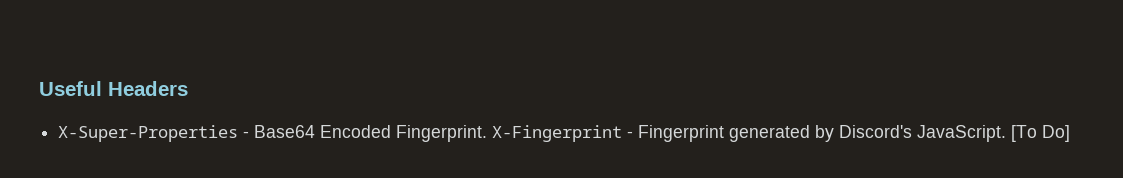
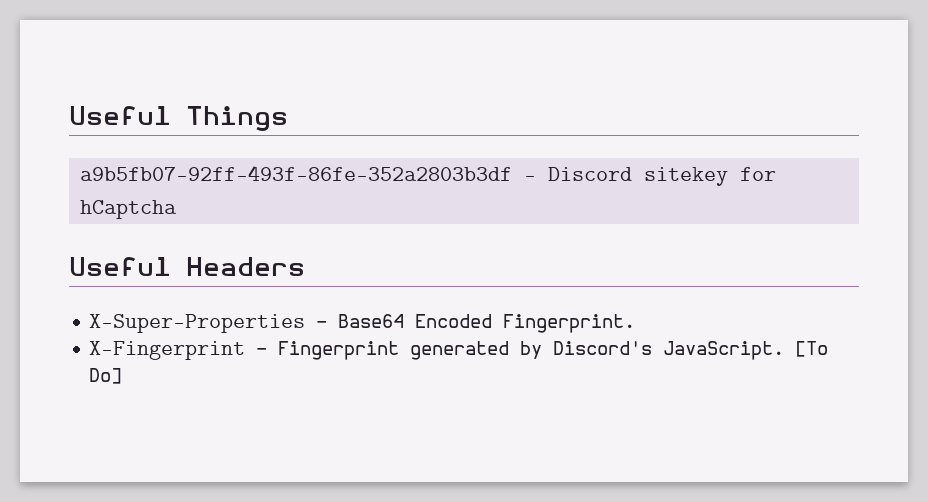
[39,81,102,96] Useful -> [69,106,288,131] [80,165,777,186] [80,200,178,219] [69,257,171,276] Useful Things // a9b5fb07-92ff-493f-86fe-352a2803b3df - Discord sitekey for hCaptcha // Useful
(488, 133) none -> (636, 323) //

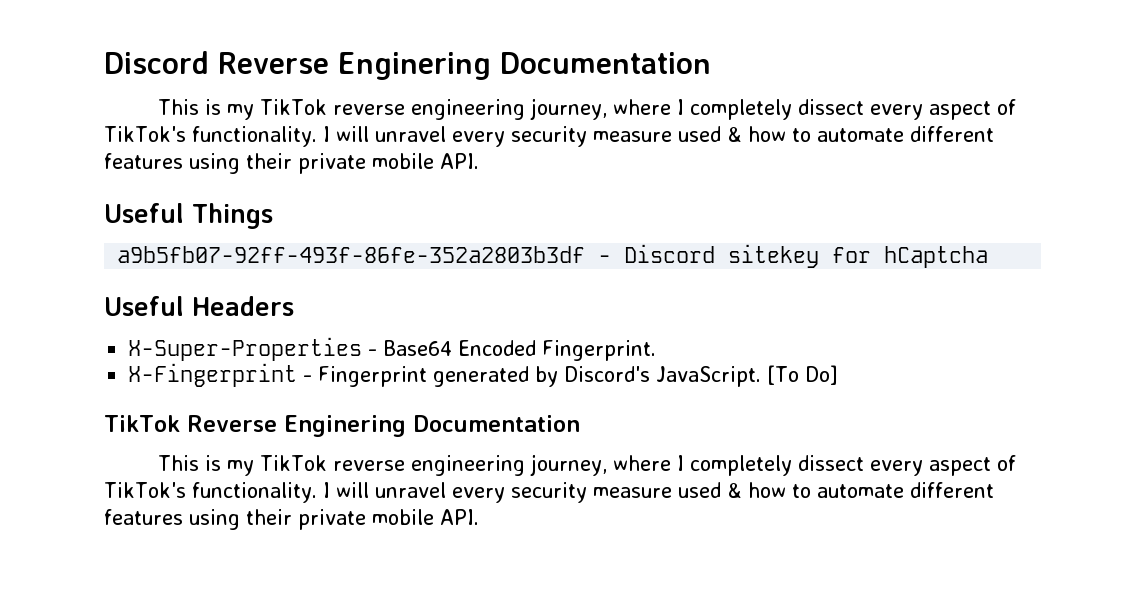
(69, 115) none -> [104,51,711,80] [157,98,1016,120] [104,126,994,147] [104,153,479,174] Discord Reverse Enginering Documentation // This is my TikTok reverse engineering journey, where I completely dissect every aspect of TikTok's functionality. I will unravel every security measure used & how to automate different features using their private mobile API. //
(123, 376) none -> [104,415,580,437] [157,454,1016,476] [104,482,994,503] [104,509,479,530] // TikTok Reverse Enginering Documentation // This is my TikTok reverse engineering journey, where I completely dissect every aspect of TikTok's functionality. I will unravel every security measure used & how to automate different features using their private mobile API.

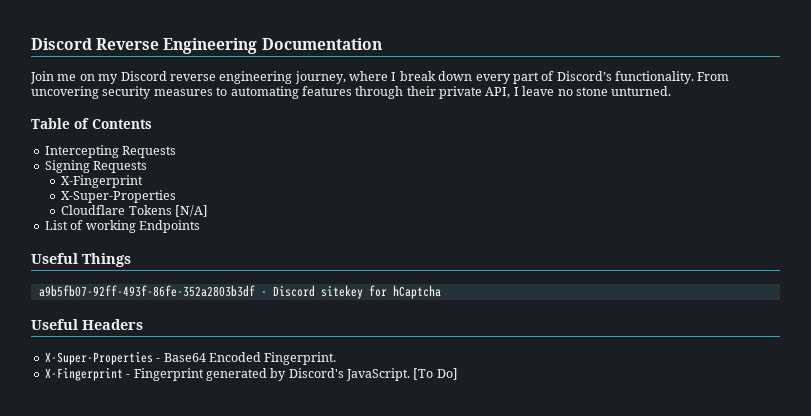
[338,52,711,80] [157,98,1016,120] [104,126,994,147] [104,153,479,174] Enginering Documentation // This is my TikTok reverse engineering journey, where I completely dissect every aspect of TikTok's functionality. I will unravel every security measure used & how to automate different features using their private mobile API. -> [163,38,382,54] [30,71,730,84] [31,86,672,99] [31,118,152,129] [44,145,177,158] [44,160,148,173] [61,175,144,188] [61,190,177,203] [61,205,208,217] [44,220,200,233] Engineering Documentation // Join me on my Discord reverse engineering journey, where I break down every part of Discord’s functionality. From uncovering security measures to automating features through their private API, I leave no stone unturned. // Table of Contents // Intercepting Requests // Signing Requests // X-Fingerprint // X-Super-Properties // Cloudflare Tokens [N/A] // List of working Endpoints
[104,415,580,437] [157,454,1016,476] [104,482,994,503] [104,509,479,530] // TikTok Reverse Enginering Documentation // This is my TikTok reverse engineering journey, where I completely dissect every aspect of TikTok's functionality. I will unravel every security measure used & how to automate different features using their private mobile API. -> (458, 374) none

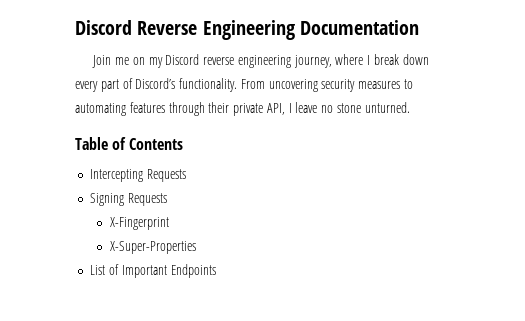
[61,205,208,217] // Cloudflare Tokens [N/A] -> (196, 247) none
[85,220,136,233] working -> [121,265,167,278] Important
[31,253,131,267] [38,285,441,299] [31,319,143,330] [44,351,337,365] [44,367,458,381] // Useful Things // a9b5fb07-92ff-493f-86fe-352a2803b3df - Discord sitekey for hCaptcha // Useful Headers // X-Super-Properties - Base64 Encoded Fingerprint. // X-Fingerprint - Fingerprint generated by Discord's JavaScript. [To Do] -> (216, 271) none

